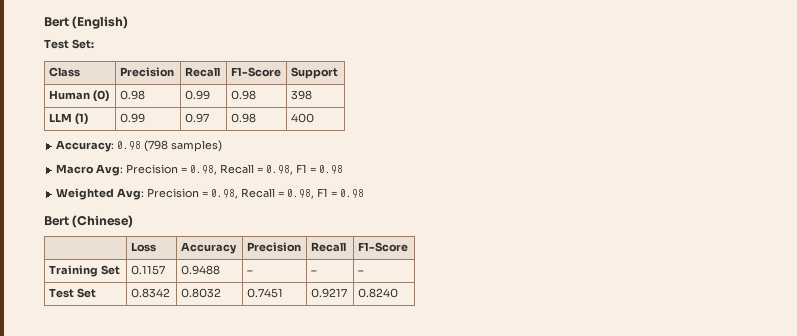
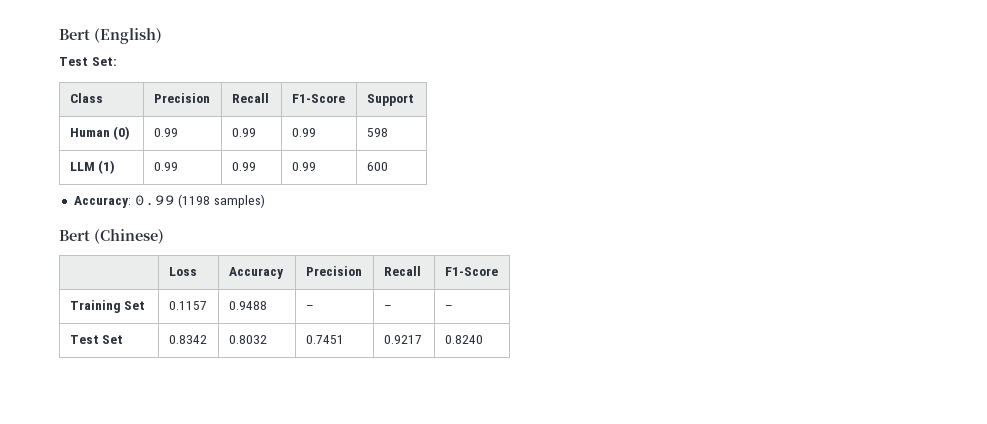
[119,90,145,100] [184,90,210,100] [230,90,256,100] [290,90,312,100] 0.98 | 0.99 | 0.98 | 398 -> [153,128,178,137] [231,128,256,137] [291,128,316,137] [366,128,388,137] 0.99 | 0.99 | 0.99 | 598
[184,113,209,123] [230,113,256,123] [290,113,314,123] 0.97 | 0.98 | 400 -> [231,162,256,171] [291,162,316,171] [366,162,388,171] 0.99 | 0.99 | 600
[117,140,169,152] 0.98 (798 -> [134,194,211,208] 0.99 (1198
[56,164,344,176] [56,188,365,200] // Macro Avg: Precision = 0.98, Recall = 0.98, F1 = 0.98 // Weighted Avg: Precision = 0.98, Recall = 0.98, F1 = 0.98 -> (265, 201) none

